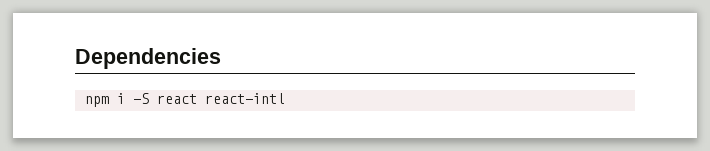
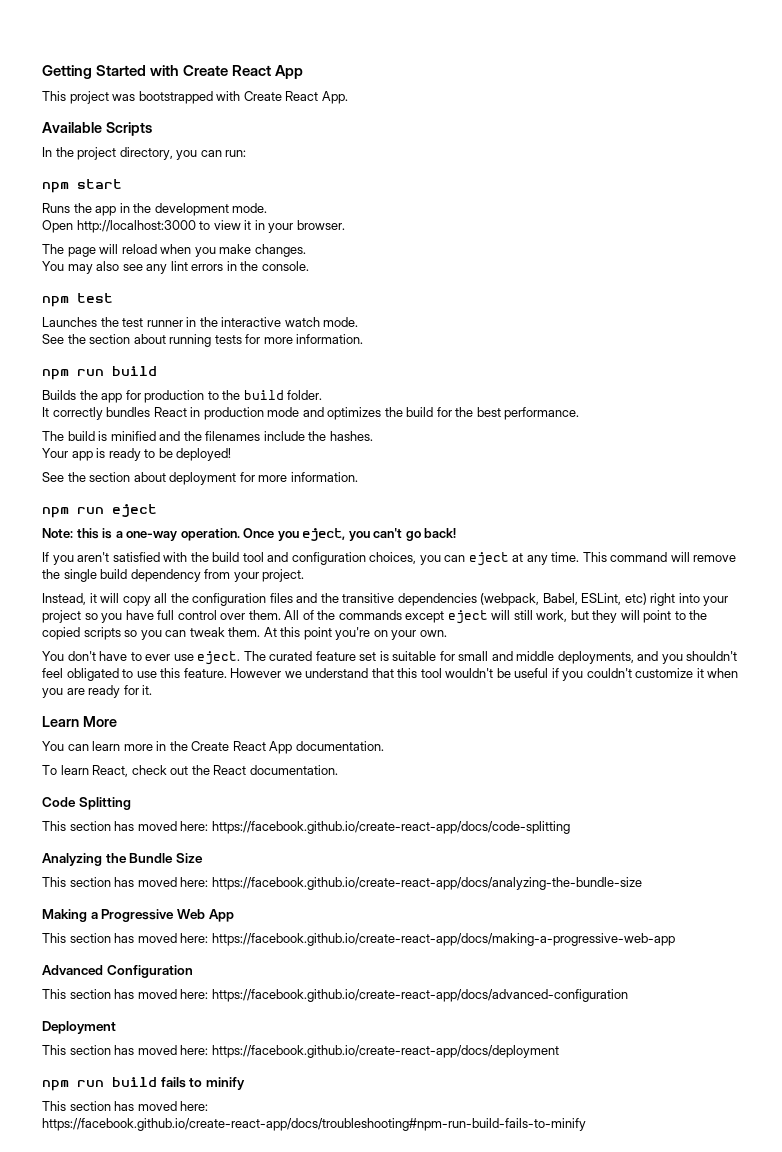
[75,48,221,69] [84,93,285,107] Dependencies // npm i -S react react-intl -> [42,65,304,79] [42,91,348,104] [42,122,152,136] [42,147,247,160] [42,179,122,193] [42,203,268,216] [42,220,345,233] [42,244,306,257] [42,261,309,274] [42,293,113,307] [42,317,359,327] [42,334,364,347] [42,366,157,380] [42,390,323,403] [42,407,580,420] [42,431,373,441] [42,448,232,461] [42,472,358,485] [42,504,157,518] [42,528,457,541] [42,552,737,566] [42,569,305,582] [42,593,729,606] [42,610,708,624] [42,627,447,640] [42,651,738,665] [42,668,739,681] [42,685,153,698] [42,716,117,727] [42,741,384,754] [42,765,338,777] [42,797,131,810] [42,821,570,834] [42,853,203,866] [42,877,642,890] [42,909,234,922] [42,933,675,946] [42,965,193,978] [42,989,628,1002] [42,1021,116,1034] [42,1045,559,1058] [42,1077,245,1091] [42,1101,209,1111] [42,1118,586,1131] Getting Started with Create React App // This project was bootstrapped with Create React App. // Available Scripts // In the project directory, you can run: // npm start // Runs the app in the development mode. // Open http://localhost:3000 to view it in your browser. // The page will reload when you make changes. // You may also see any lint errors in the console. // npm test // Launches the test runner in the interactive watch mode. // See the section about running tests for more information. // npm run build // Builds the app for production to the build folder. // It correctly bundles React in production mode and optimizes the build for the best performance. // The build is minified and the filenames include the hashes. // Your app is ready to be deployed! // See the section about deployment for more information. // npm run eject // Note: this is a one-way operation. Once you eject, you can't go back! // If you aren't satisfied with the build tool and configuration choices, you can eject at any time. This command will remove the single build dependency from your project. // Instead, it will copy all the configuration files and the transitive dependencies (webpack, Babel, ESLint, etc) right into your project so you have full control over them. All of the commands except eject will still work, but they will point to the copied scripts so you can tweak them. At this point you're on your own. // You don't have to ever use eject. The curated feature set is suitable for small and middle deployments, and you shouldn't feel obligated to use this feature. However we understand that this tool wouldn't be useful if you couldn't customize it when you are ready for it. // Learn More // You can learn more in the Create React App documentation. // To learn React, check out the React documentation. // Code Splitting // This section has moved here: https://facebook.github.io/create-react-app/docs/code-splitting // Analyzing the Bundle Size // This section has moved here: https://facebook.github.io/create-react-app/docs/analyzing-the-bundle-size // Making a Progressive Web App // This section has moved here: https://facebook.github.io/create-react-app/docs/making-a-progressive-web-app // Advanced Configuration // This section has moved here: https://facebook.github.io/create-react-app/docs/advanced-configuration // Deployment // This section has moved here: https://facebook.github.io/create-react-app/docs/deployment // npm run build fails to minify // This section has moved here: https://facebook.github.io/create-react-app/docs/troubleshooting#npm-run-build-fails-to-minify

